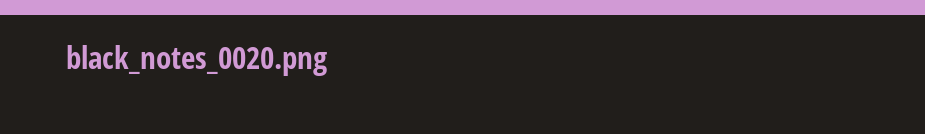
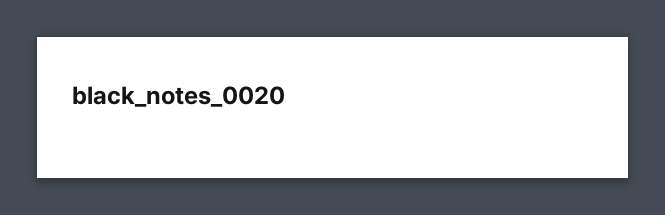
[66,45,327,76] black_notes_0020.png -> [72,86,285,107] black_notes_0020

